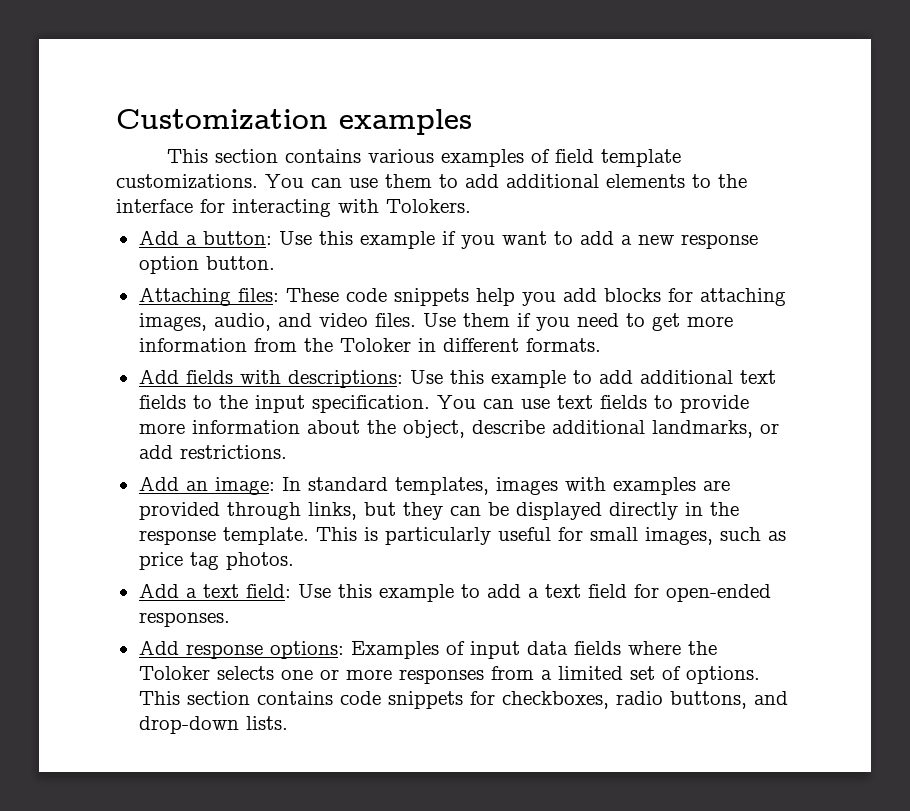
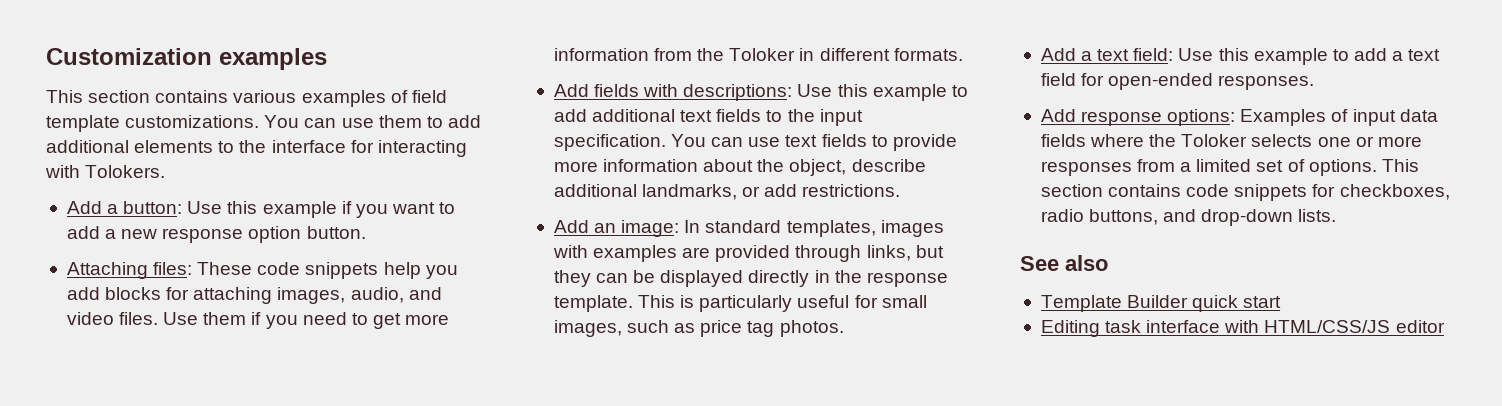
(288, 723) none -> [1020,255,1108,271] [1040,295,1282,312] [1040,320,1445,337] // See also // Template Builder quick start // Editing task interface with HTML/CSS/JS editor

